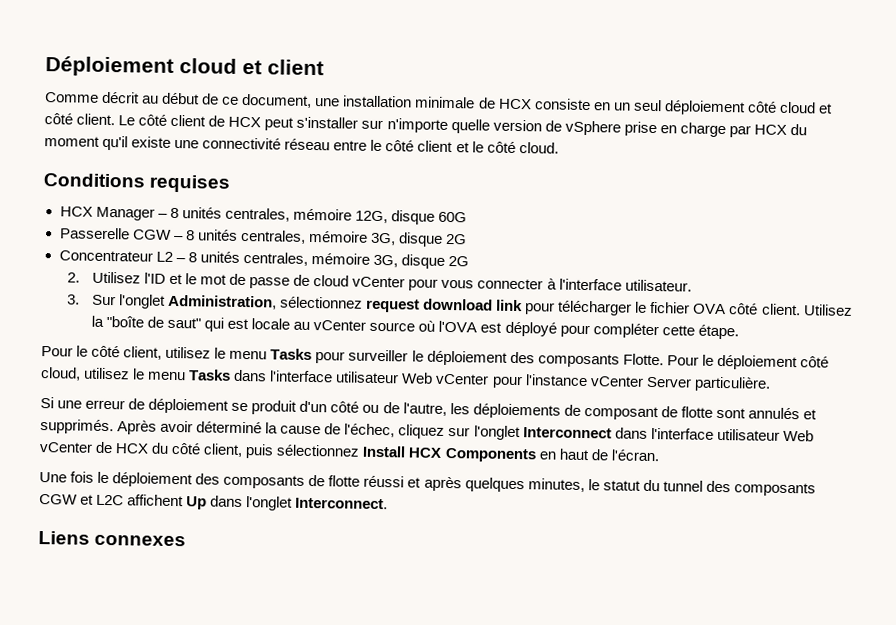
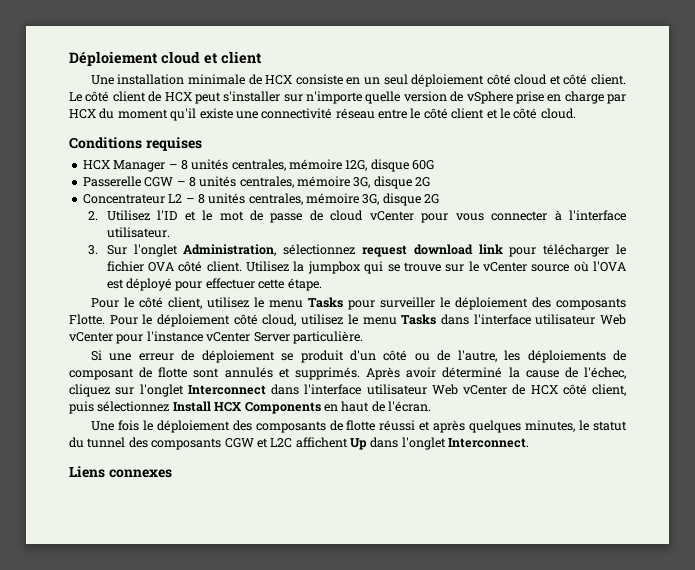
[45,91,341,108] Comme décrit au début de ce document, une -> [90,75,114,85] Une
[105,315,311,332] "boîte de saut" qui est locale au -> [307,261,479,274] jumpbox qui se trouve sur le
[592,323,659,339] compléter -> [205,278,255,289] effectuer
[151,442,170,454] du -> (558, 390) none

